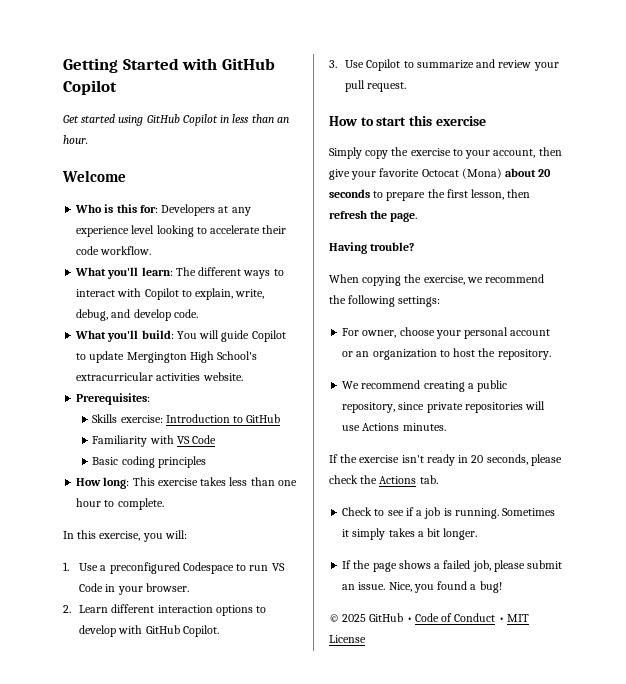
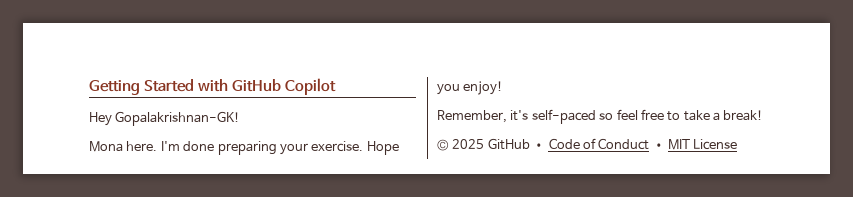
[63,114,289,126] [63,135,88,144] [62,170,126,182] [75,204,251,216] [76,225,287,237] [76,246,152,255] [75,267,284,279] [76,288,265,300] [76,309,198,321] [75,330,286,342] [76,351,258,363] [76,372,243,381] [76,393,151,405] [92,414,281,423] [92,435,217,447] [92,456,206,468] [76,477,297,489] [76,498,164,510] [63,530,187,542] [63,562,285,574] [79,583,189,595] [63,604,267,616] [79,625,219,637] [329,59,559,71] [345,80,407,92] [329,115,486,126] [329,147,562,159] [329,168,552,180] [329,189,531,201] [329,210,418,222] [329,242,415,254] [329,274,545,286] [329,295,441,307] [342,327,551,339] [342,348,551,360] [342,380,508,392] [342,401,546,413] [342,423,446,431] [329,454,562,466] [329,475,438,484] [342,507,556,519] [342,528,478,540] [342,560,563,572] [342,581,502,593] Get started using GitHub Copilot in less than an hour. // Welcome // Who is this for: Developers at any experience level looking to accelerate their code workflow. // What you'll learn: The different ways to interact with Copilot to explain, write, debug, and develop code. // What you'll build: You will guide Copilot to update Mergington High School's extracurricular activities website. // Prerequisites: // Skills exercise: Introduction to GitHub // Familiarity with VS Code // Basic coding principles // How long: This exercise takes less than one hour to complete. // In this exercise, you will: // 1. Use a preconfigured Codespace to run VS Code in your browser. // 2. Learn different interaction options to develop with GitHub Copilot. // 3. Use Copilot to summarize and review your pull request. // How to start this exercise // Simply copy the exercise to your account, then give your favorite Octocat (Mona) about 20 seconds to prepare the first lesson, then refresh the page. // Having trouble? // When copying the exercise, we recommend the following settings: // For owner, choose your personal account or an organization to host the repository. // We recommend creating a public repository, since private repositories will use Actions minutes. // If the exercise isn't ready in 20 seconds, please check the Actions tab. // Check to see if a job is running. Sometimes it simply takes a bit longer. // If the page shows a failed job, please submit an issue. Nice, you found a bug! -> [89,111,241,126] [89,141,399,155] [437,81,504,95] [437,109,764,124] Hey Gopalakrishnan-GK! // Mona here. I'm done preparing your exercise. Hope you enjoy! // Remember, it's self-paced so feel free to take a break!

